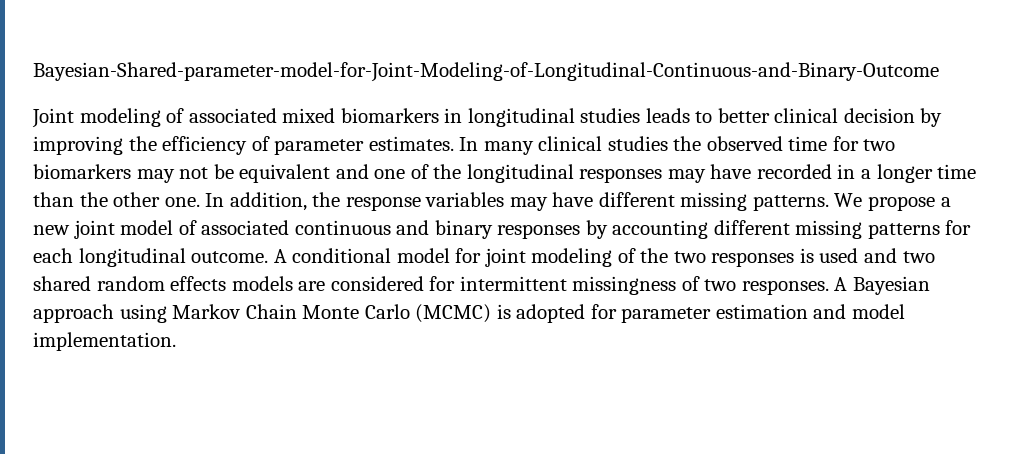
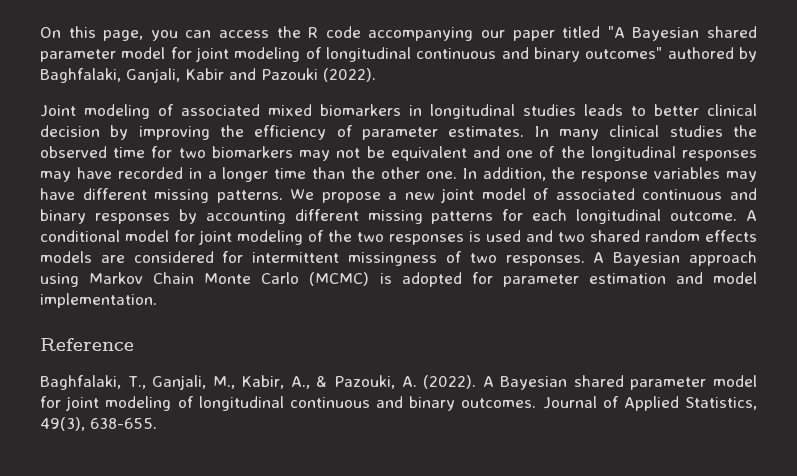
[33,62,939,82] Bayesian-Shared-parameter-model-for-Joint-Modeling-of-Longitudinal-Continuous-and-Binary-Outcome -> [40,26,758,41] [40,47,758,62] [40,68,376,83] On this page, you can access the R code accompanying our paper titled "A Bayesian shared parameter model for joint modeling of longitudinal continuous and binary outcomes" authored by Baghfalaki, Ganjali, Kabir and Pazouki (2022).
(176, 341) none -> [40,338,134,351] [40,375,757,390] [40,396,757,411] [40,417,157,431] // Reference // Baghfalaki, T., Ganjali, M., Kabir, A., & Pazouki, A. (2022). A Bayesian shared parameter model for joint modeling of longitudinal continuous and binary outcomes. Journal of Applied Statistics, 49(3), 638-655.

